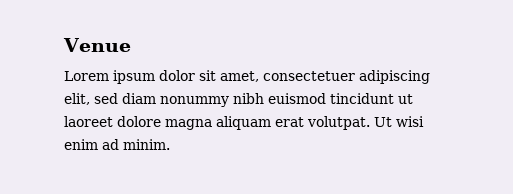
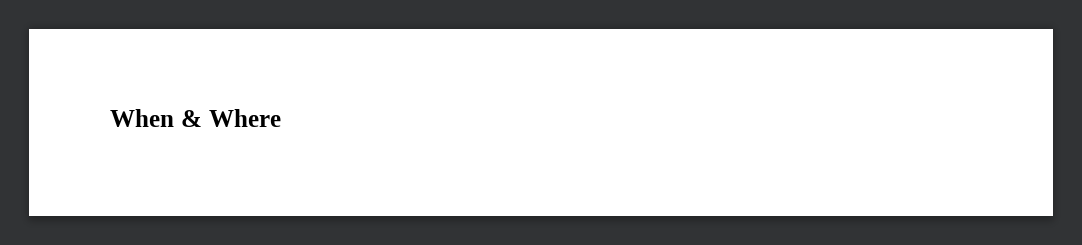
[63,38,131,52] [64,70,430,84] [64,93,413,107] [64,116,424,130] [64,139,170,150] Venue // Lorem ipsum dolor sit amet, consectetuer adipiscing elit, sed diam nonummy nibh euismod tincidunt ut laoreet dolore magna aliquam erat volutpat. Ut wisi enim ad minim. -> [110,109,281,127] When & Where

